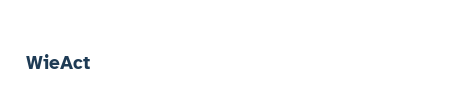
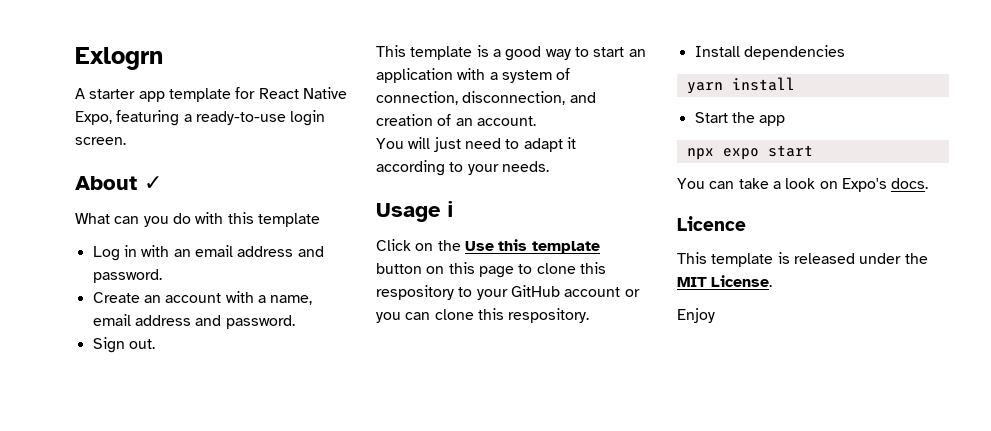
[26,54,90,69] WieAct -> [75,47,163,70] [75,87,347,102] [75,110,326,126] [75,137,126,145] [75,176,162,190] [75,212,320,227] [92,245,324,261] [92,269,162,283] [92,291,313,305] [92,314,295,329] [92,337,155,353] [376,45,646,61] [376,68,571,83] [376,91,596,105] [376,114,536,126] [376,137,576,152] [376,160,549,176] [376,201,454,222] [376,239,600,254] [376,262,606,278] [376,285,640,300] [376,308,590,323] [694,45,845,60] [686,77,795,94] [694,112,786,126] [686,145,813,160] [677,178,929,192] [677,216,746,231] [677,252,928,267] [677,275,773,287] [677,308,715,323] Exlogrn // A starter app template for React Native Expo, featuring a ready-to-use login screen. // About ✓ // What can you do with this template // Log in with an email address and password. // Create an account with a name, email address and password. // Sign out. // This template is a good way to start an application with a system of connection, disconnection, and creation of an account. // You will just need to adapt it according to your needs. // Usage ℹ // Click on the Use this template button on this page to clone this respository to your GitHub account or you can clone this respository. // Install dependencies // yarn install // Start the app // npx expo start // You can take a look on Expo's docs. // Licence // This template is released under the MIT License. // Enjoy

